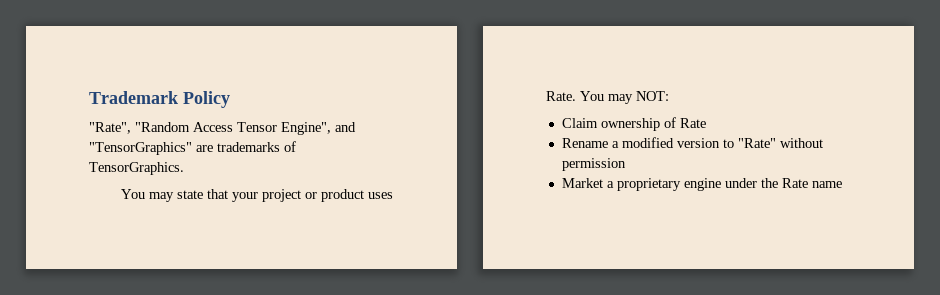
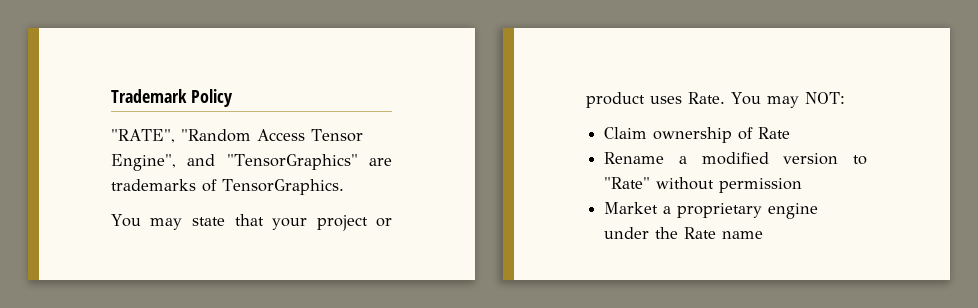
[89,122,131,134] "Rate", -> [111,129,175,143] "RATE",

